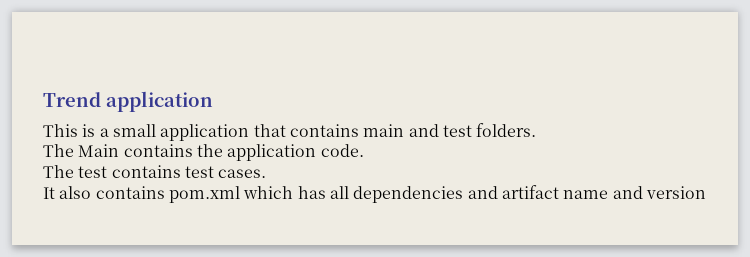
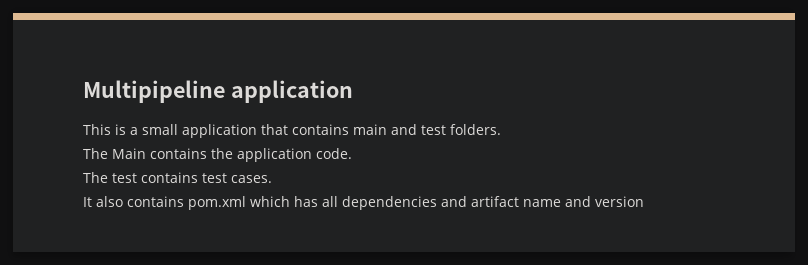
[43,92,101,107] Trend -> [83,80,225,103] Multipipeline

